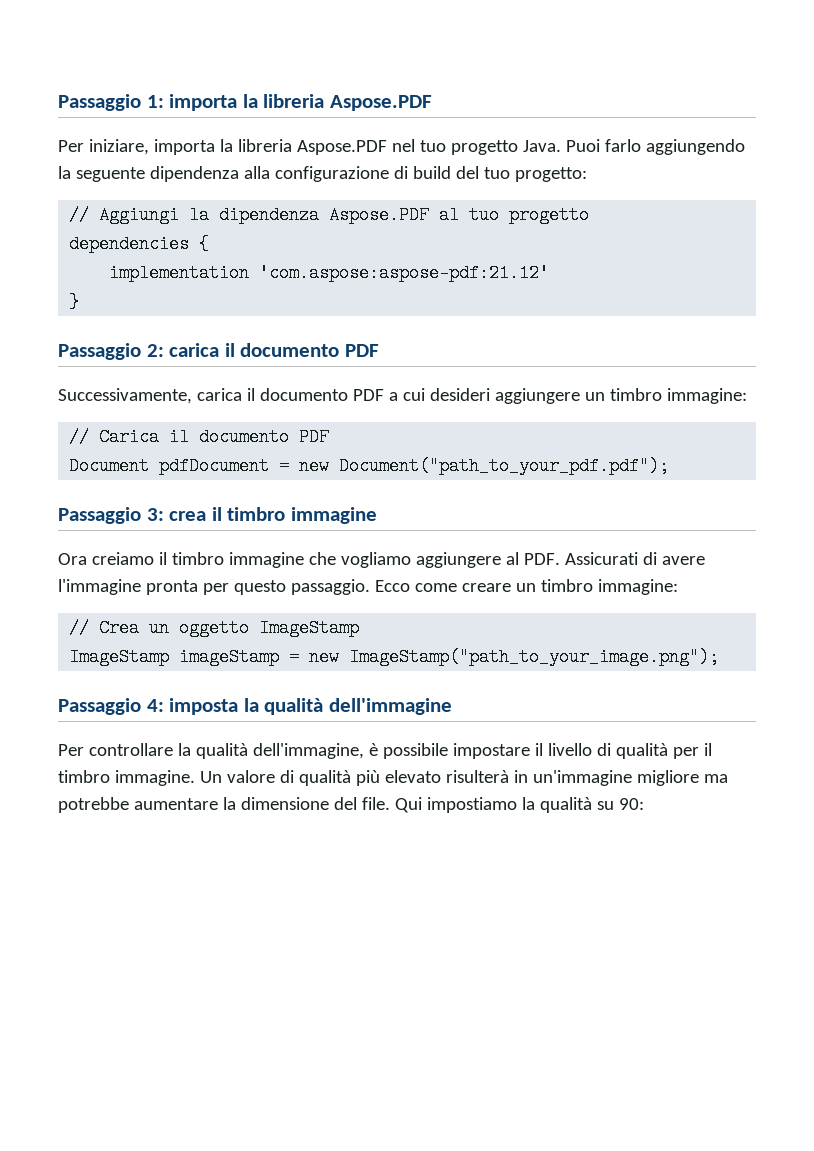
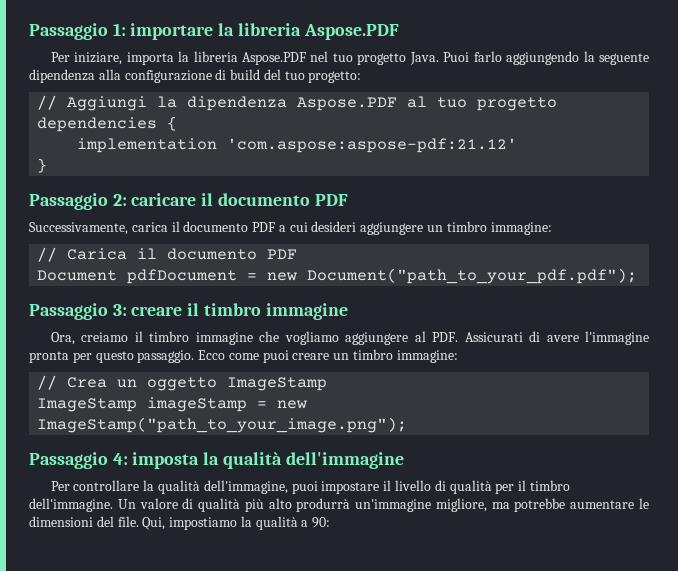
[169,94,238,111] importa -> [130,23,214,40] importare
[169,343,220,357] carica -> [131,193,197,206] caricare
[169,511,207,521] crea -> [131,306,183,316] creare
[58,553,87,565] Ora -> [50,332,75,345] Ora,
(457, 587) none -> [262,350,289,363] puoi
[368,743,448,759] è possibile -> [291,481,318,494] puoi
[114,770,195,786] immagine. -> [29,498,113,512] dell'immagine.
[384,770,699,786] elevato risulterà in un'immagine migliore -> [268,498,487,512] alto produrrà un'immagine migliore,
[222,797,329,810] la dimensione -> [639,498,649,509] [29,516,93,527] le dimensioni
[394,797,422,813] Qui -> [142,517,166,530] Qui,
[596,801,614,810] su -> [301,520,309,527] a

